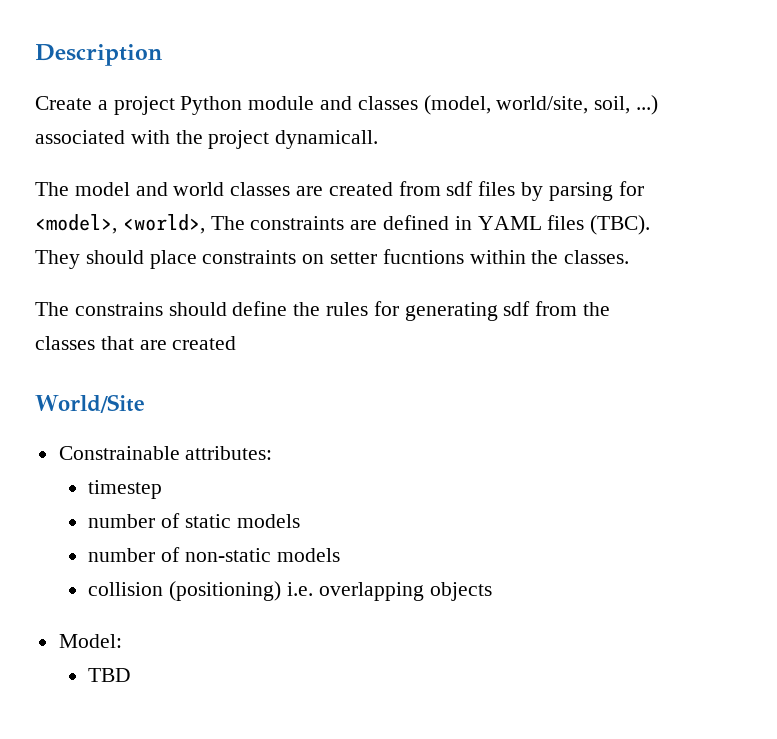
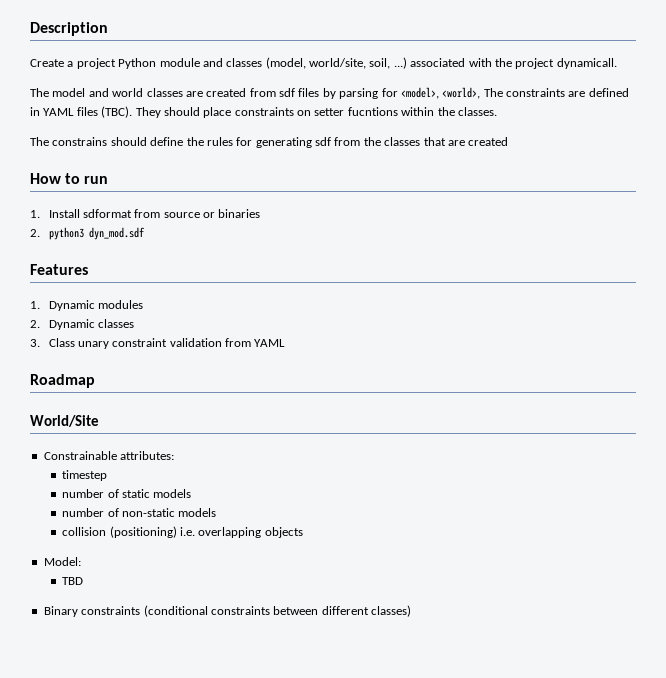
(237, 343) none -> [30,173,109,184] [30,209,261,218] [30,227,145,240] [30,264,88,275] [30,300,143,311] [30,319,134,330] [30,338,286,349] [30,374,95,388] // How to run // 1. Install sdformat from source or binaries // 2. python3 dyn_mod.sdf // Features // 1. Dynamic modules // 2. Dynamic classes // 3. Class unary constraint validation from YAML // Roadmap
(132, 675) none -> [43,605,411,617] // Binary constraints (conditional constraints between different classes)

